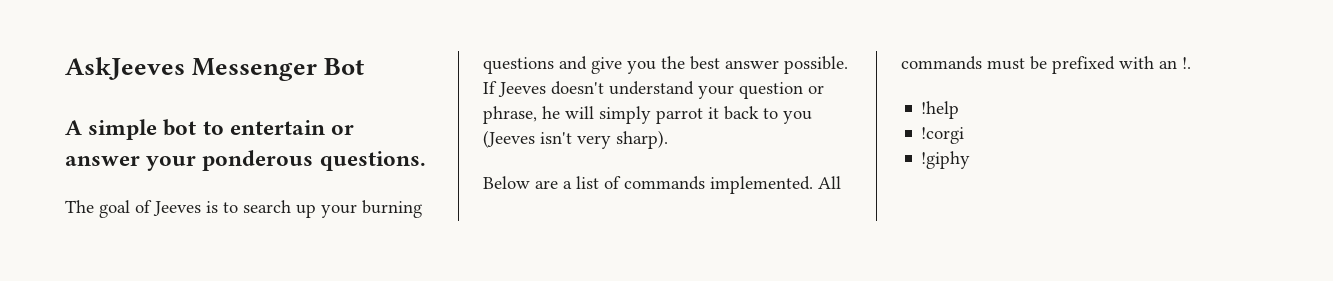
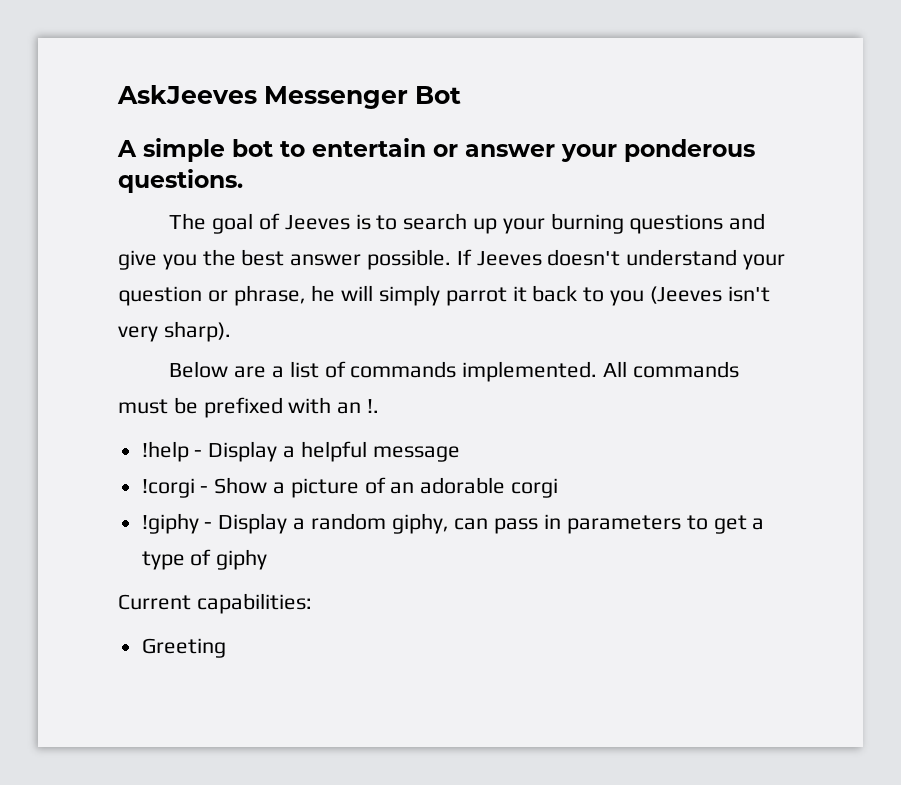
[921,127,965,144] [921,151,971,169] // !corgi // !giphy -> [194,441,460,462] [141,477,559,498] [141,513,765,534] [141,549,268,570] [118,593,312,614] [141,638,226,658] - Display a helpful message // !corgi - Show a picture of an adorable corgi // !giphy - Display a random giphy, can pass in parameters to get a type of giphy // Current capabilities: // Greeting

